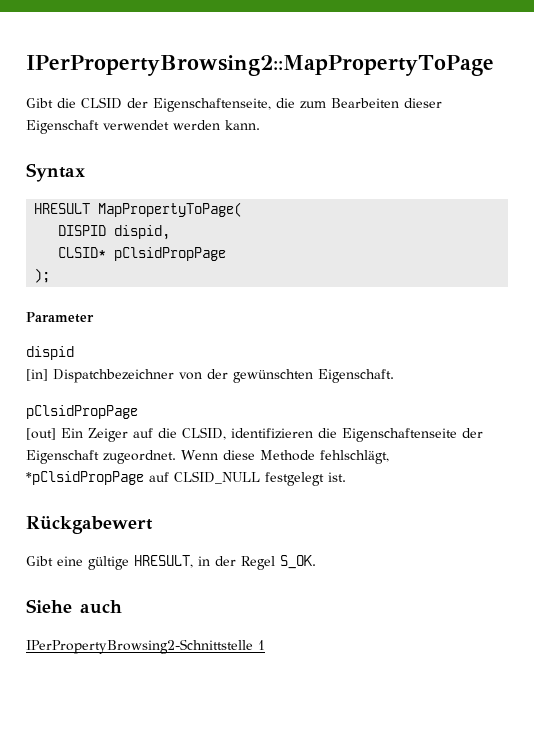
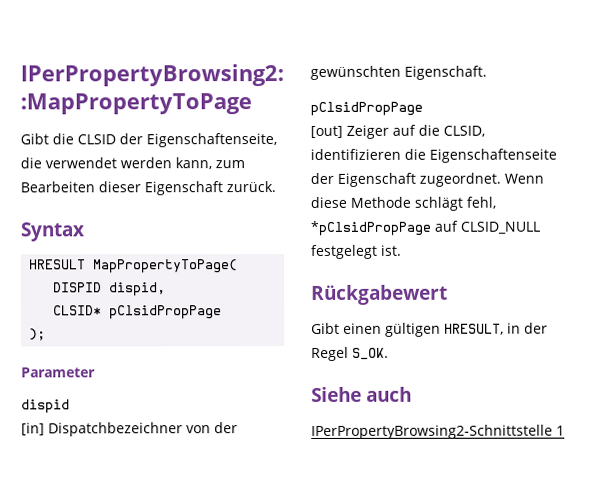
(295, 103) none -> [45,157,212,170] verwendet werden kann,
[103,120,260,130] verwendet werden kann. -> [226,181,276,193] zurück.
[61,428,83,438] Ein -> (343, 131) none
[320,450,389,464] fehlschlägt, -> [414,196,496,211] schlägt fehl,
[57,556,129,570] eine gültige -> [343,322,441,337] einen gültigen

